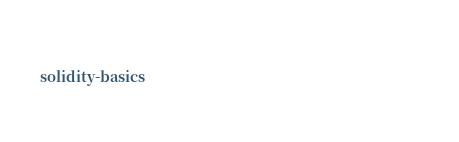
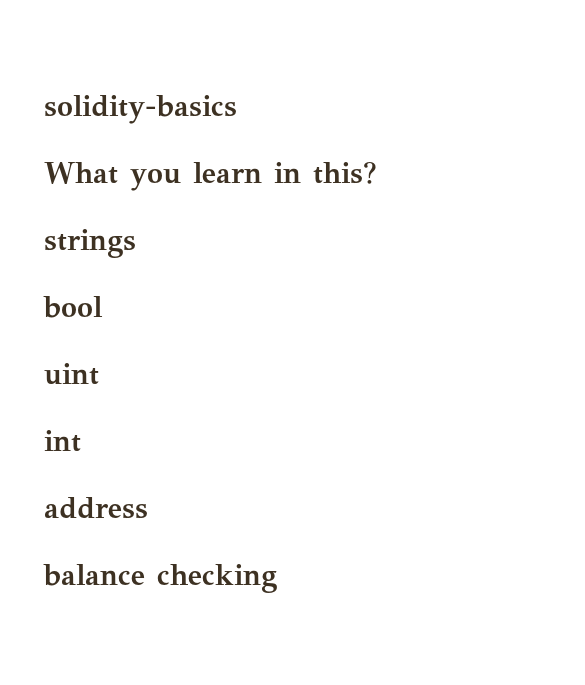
(145, 78) none -> [44,161,377,191] [44,229,136,258] [43,296,103,318] [44,363,99,385] [44,430,81,452] [44,497,148,519] [43,564,277,593] // What you learn in this? // strings // bool // uint // int // address // balance checking

